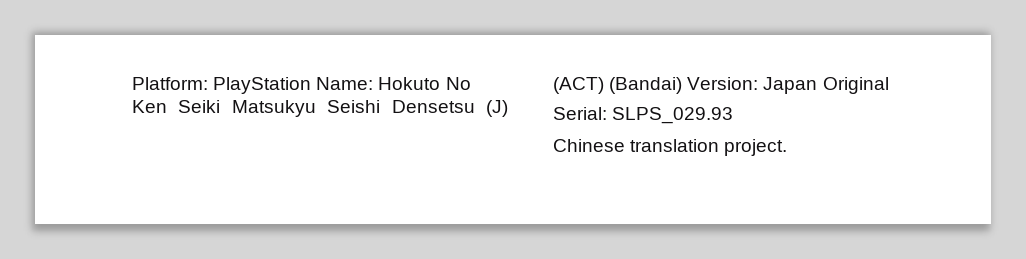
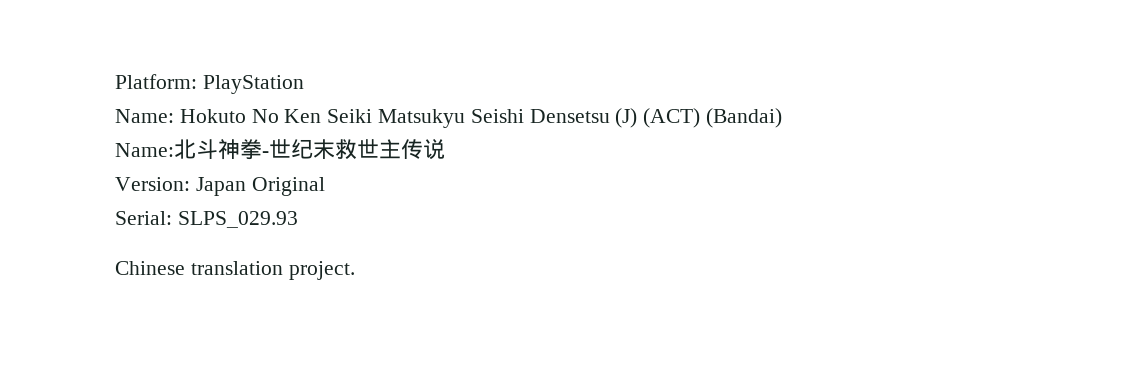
(312, 85) none -> (304, 84) //
(683, 85) none -> [115,139,445,160] // Name:北斗神拳-世纪末救世主传说 //

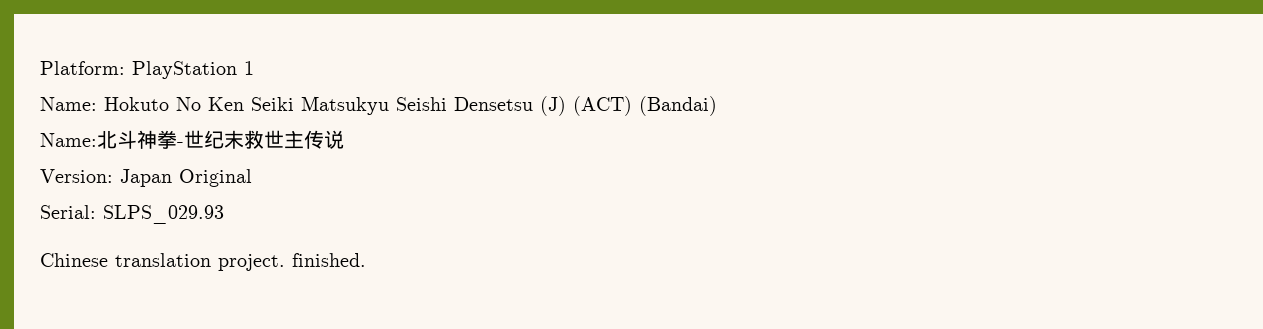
(304, 84) none -> [244,61,254,75] 1
(355, 270) none -> [292,253,366,267] finished.

